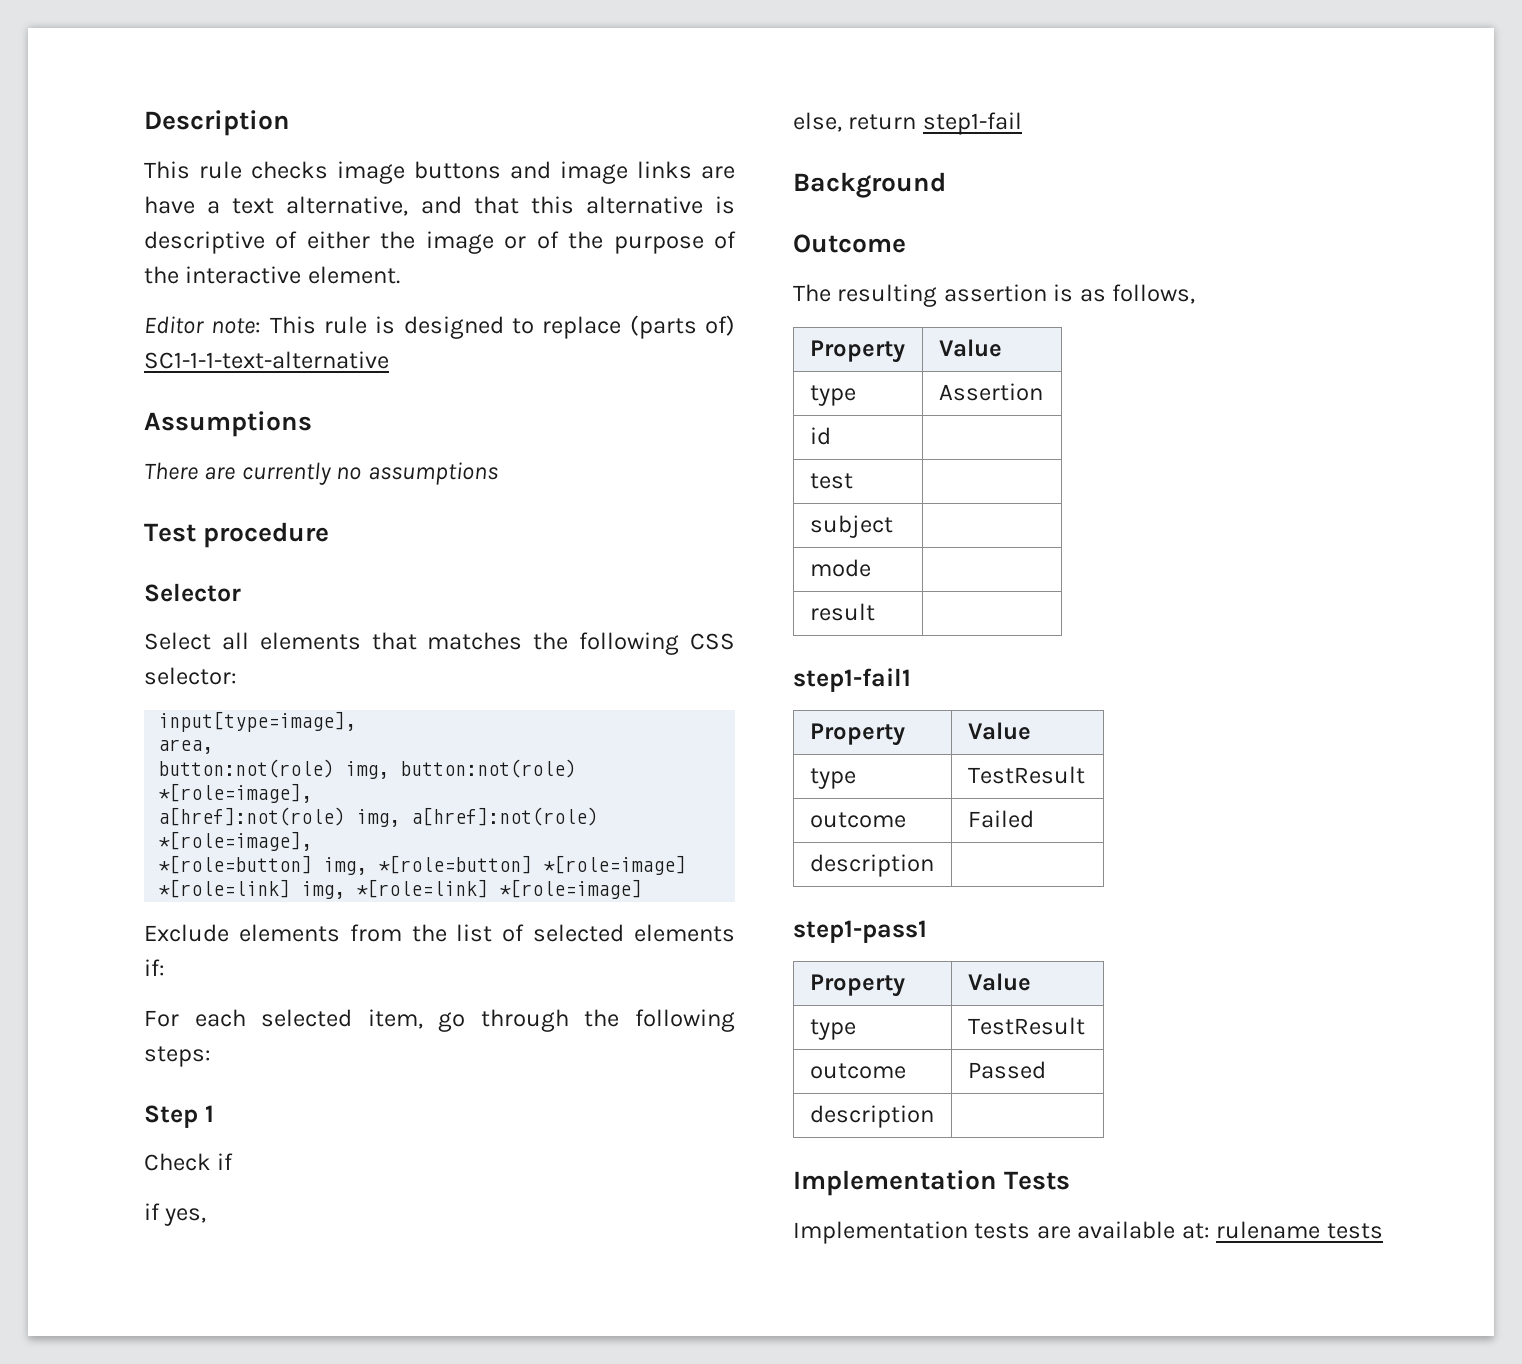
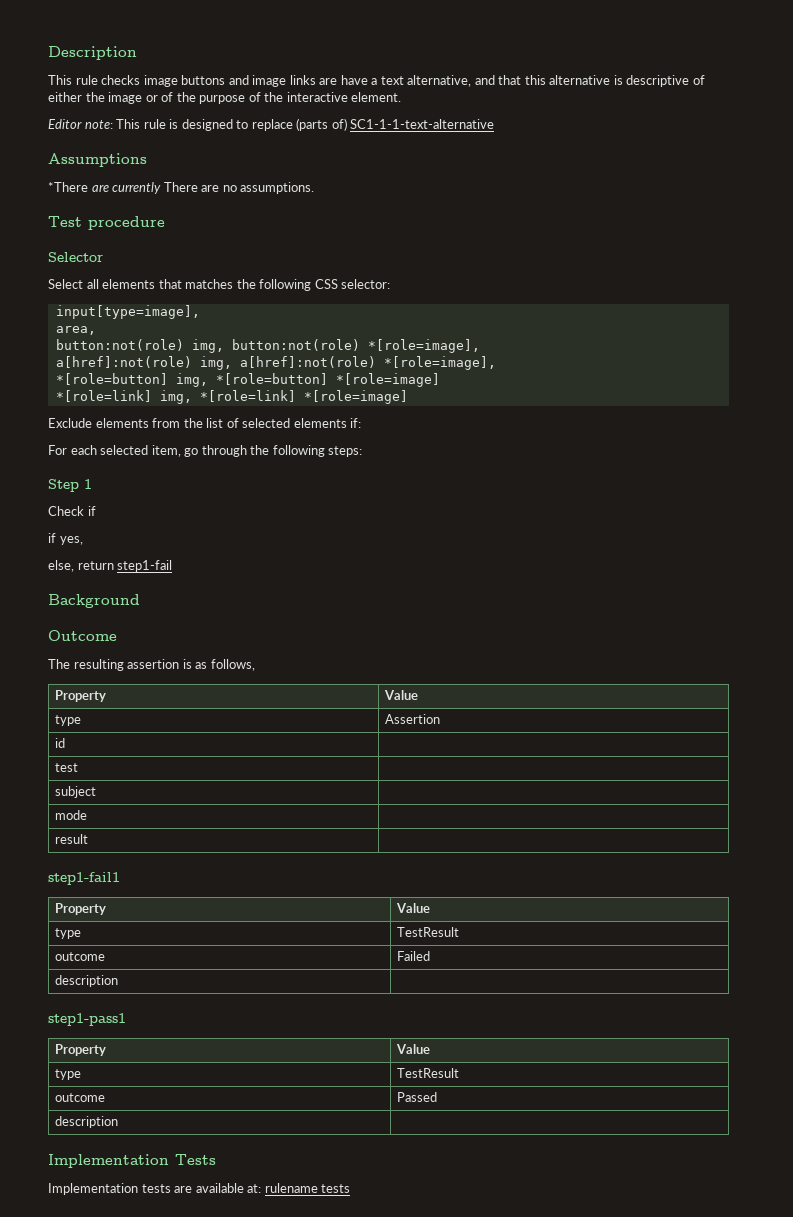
[144,462,498,485] There are currently no assumptions -> [48,182,315,194] *There are currently There are no assumptions.

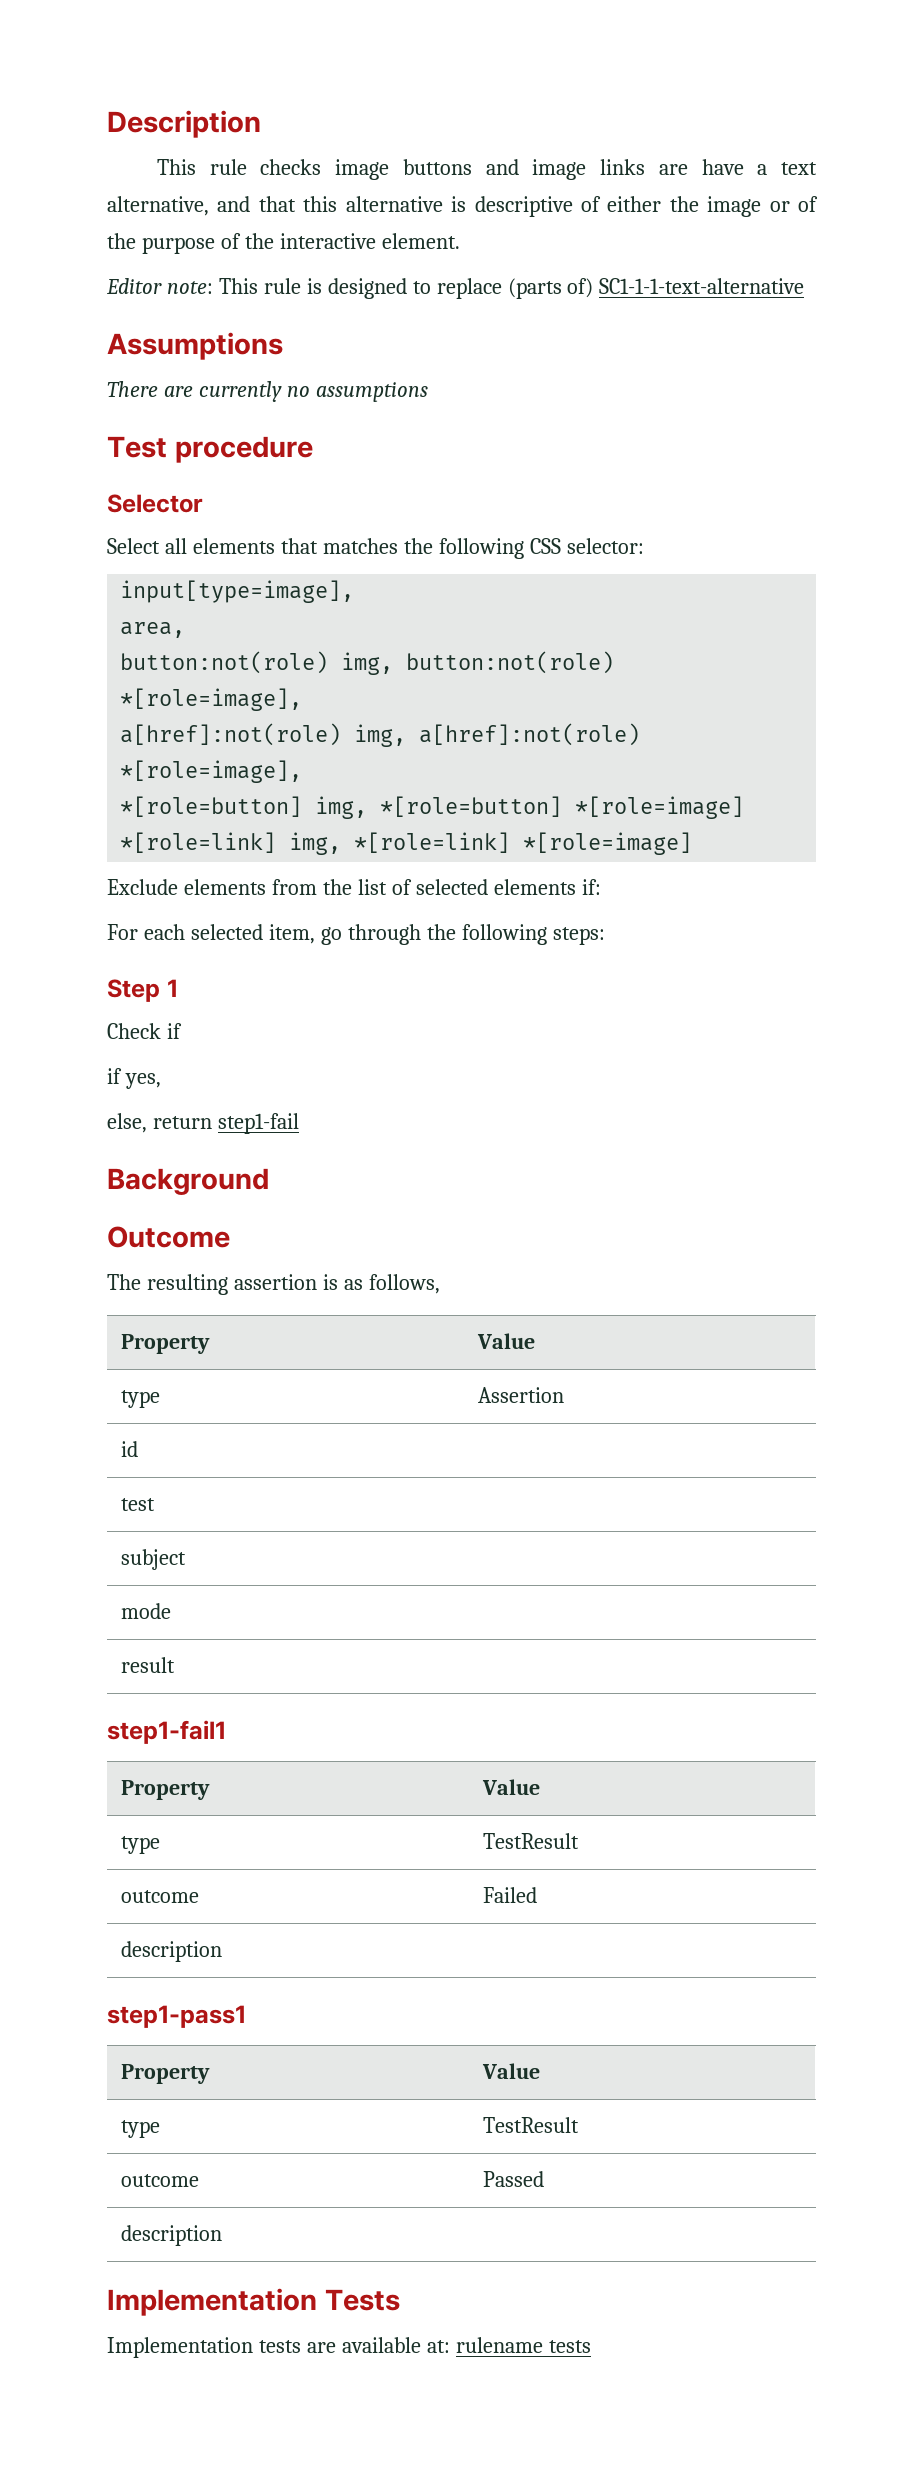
[48,182,88,192] *There -> [107,381,158,397] There
[163,182,315,194] There are no assumptions. -> [286,382,428,402] no assumptions

